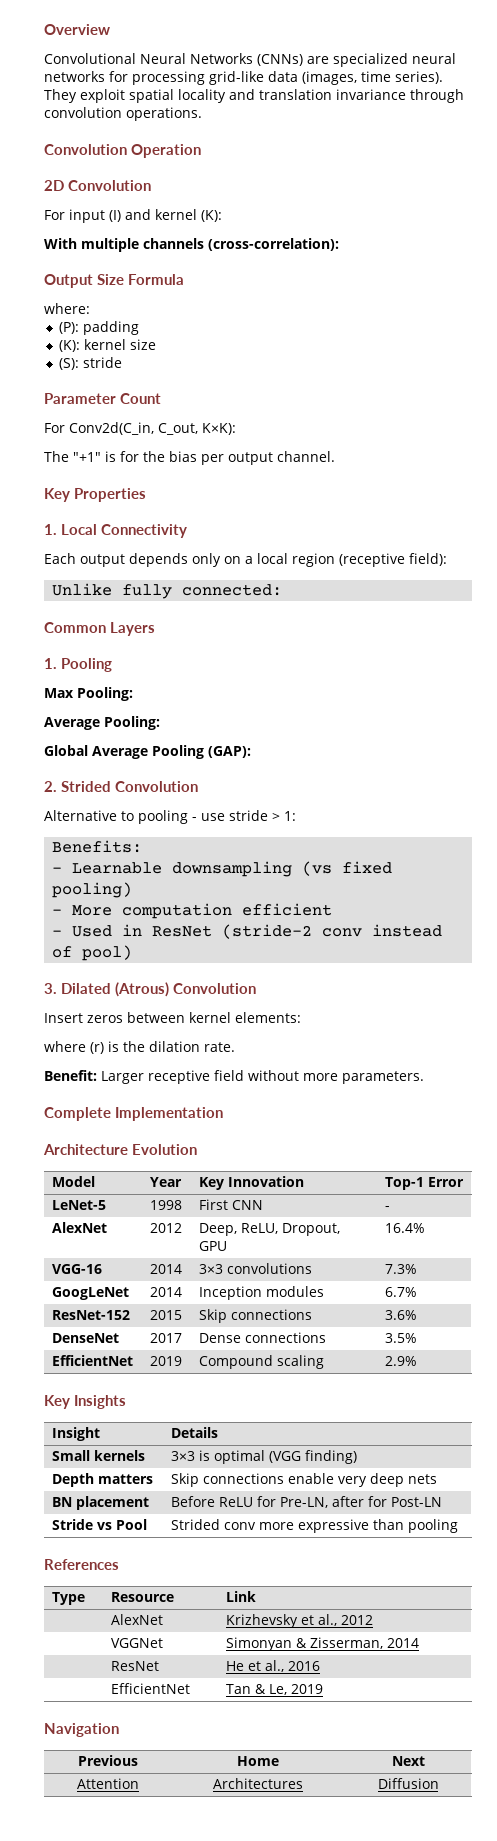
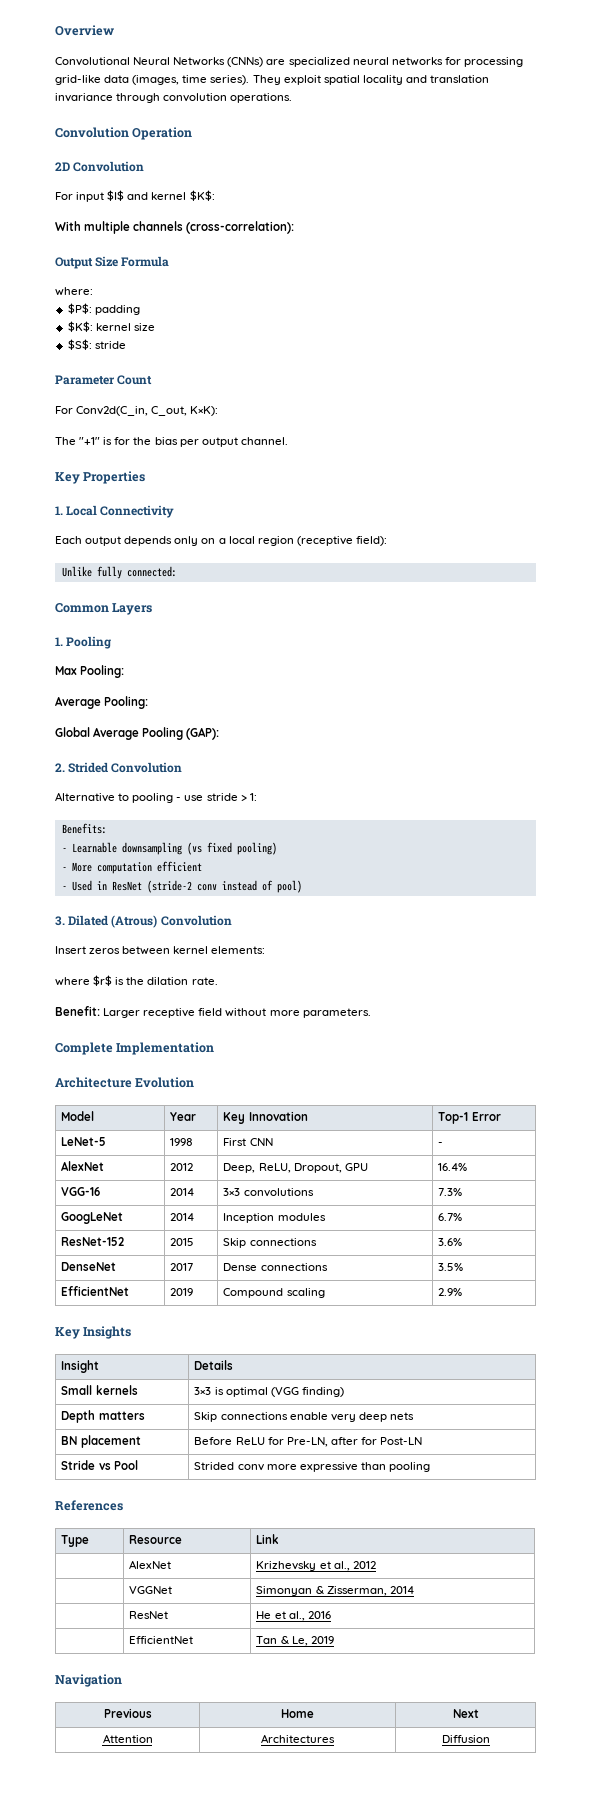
[109,210,121,222] (I) -> [107,190,125,201] $I$
[201,210,222,222] (K): -> [189,190,215,201] $K$:
[59,322,80,334] (P): -> [67,303,92,314] $P$:
[59,340,81,352] (K): -> [67,321,93,332] $K$:
[59,358,80,370] (S): -> [67,339,92,350] $S$:
[90,1042,104,1054] (r) -> [93,975,113,986] $r$

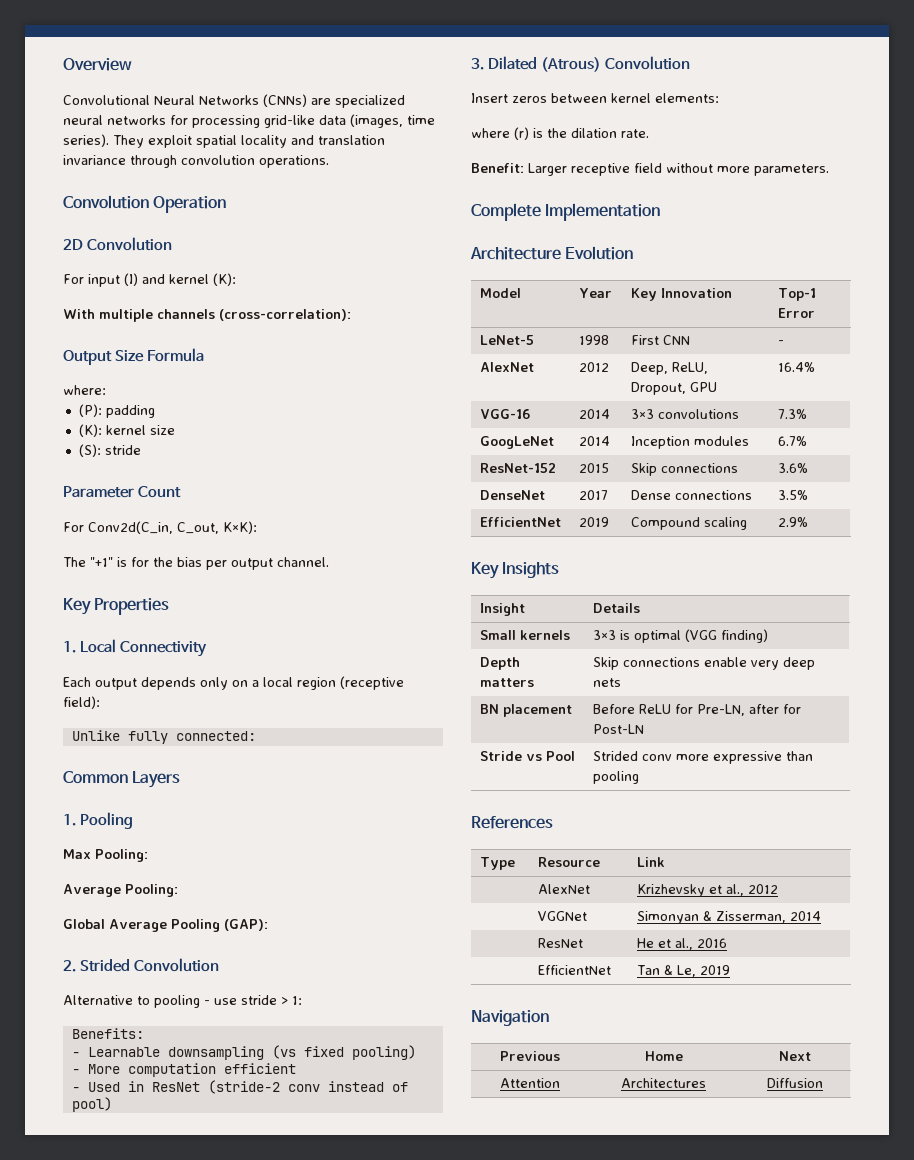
[107,190,125,201] $I$ -> [124,273,138,286] (I)
[189,190,215,201] $K$: -> [213,273,236,286] (K):
[67,303,92,314] $P$: -> [78,404,102,417] (P):
[67,321,93,332] $K$: -> [78,424,102,437] (K):
[67,339,92,350] $S$: -> [78,444,101,457] (S):
[93,975,113,986] $r$ -> [514,127,529,140] (r)

